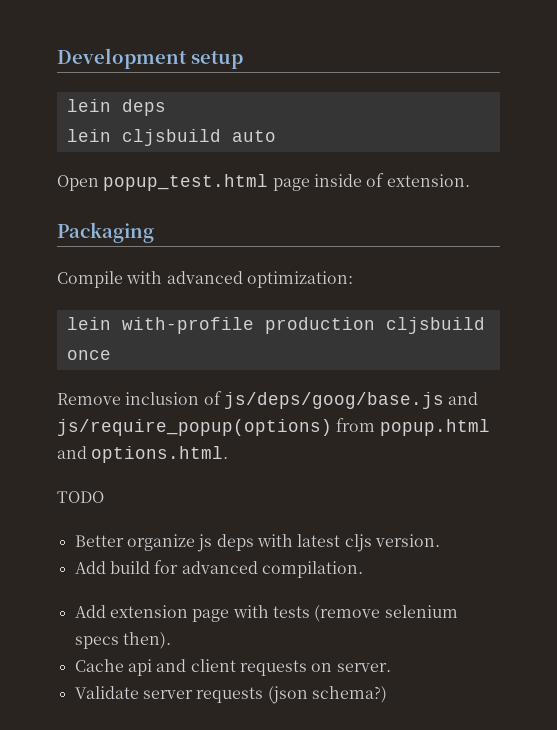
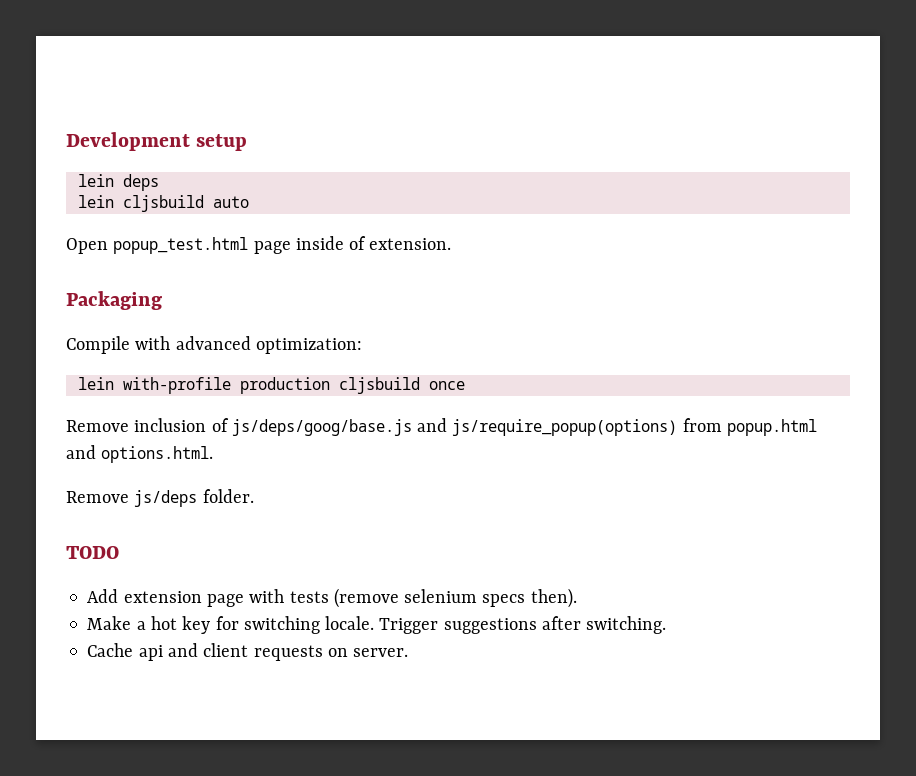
[57,491,104,503] [74,534,440,552] [74,560,363,578] TODO // Better organize js deps with latest cljs version. // Add build for advanced compilation. -> [66,489,254,507] [66,546,119,559] Remove js/deps folder. // TODO
(171, 640) none -> [87,616,667,634] // Make a hot key for switching locale. Trigger suggestions after switching.
[74,686,387,704] // Validate server requests (json schema?) -> (409, 652) none

